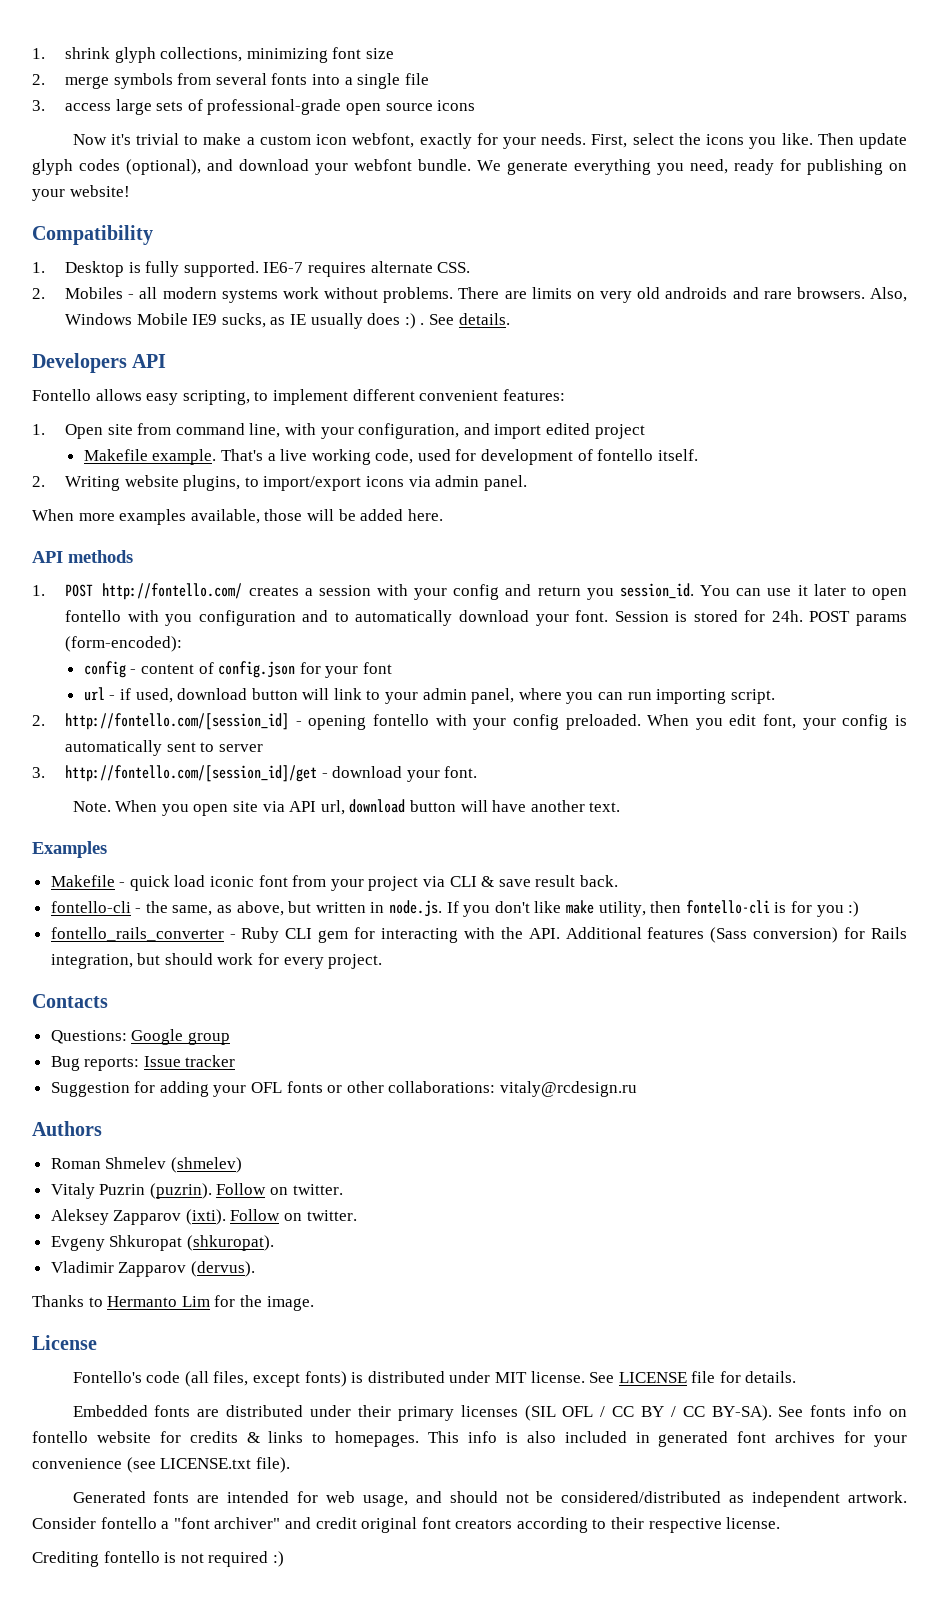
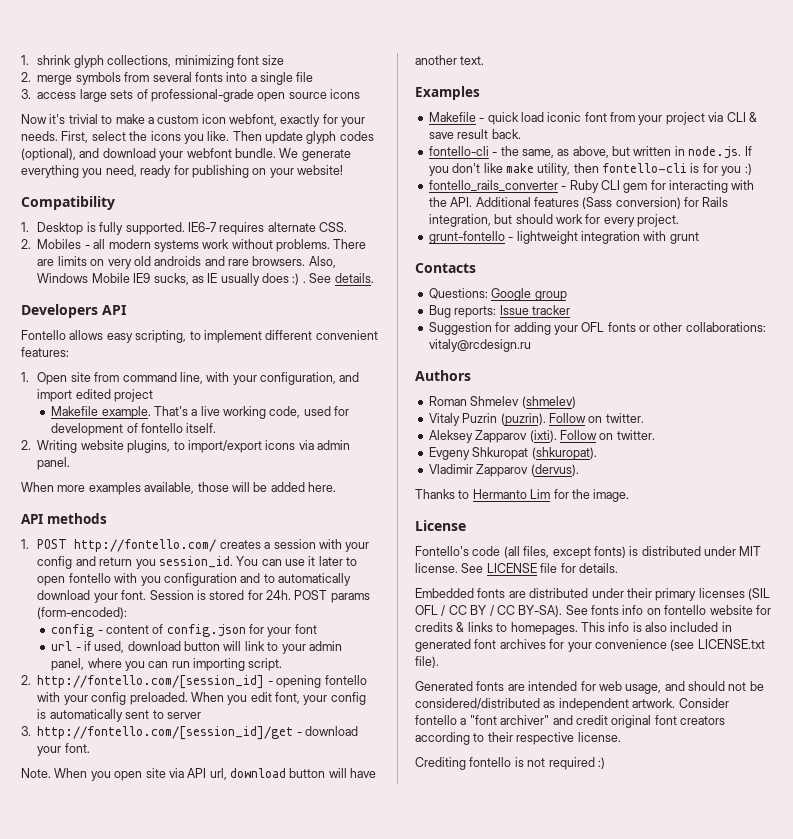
(383, 961) none -> [428,231,699,244] // grunt-fontello - lightweight integration with grunt

